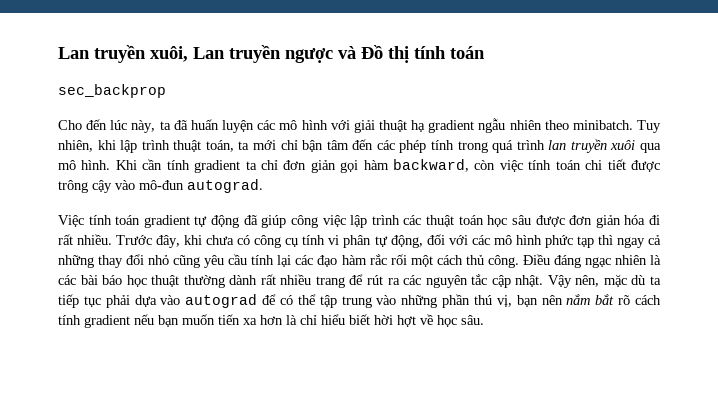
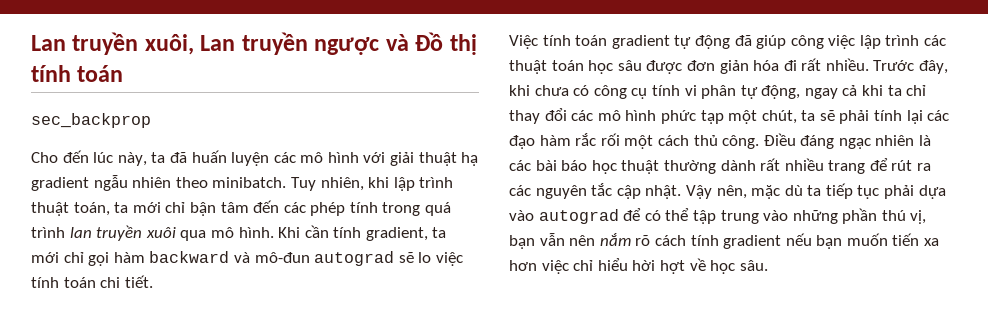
[194,159,661,173] [58,179,263,193] gradient ta chỉ đơn giản gọi hàm backward, còn việc tính toán chi tiết được trông cậy vào mô-đun autograd. -> [365,227,447,241] [31,251,463,266] [31,275,153,288] gradient, ta mới chỉ gọi hàm backward và mô-đun autograd sẽ lo việc tính toán chi tiết.
[426,234,468,245] đối với -> [804,85,927,99] [509,108,567,124] ngay cả khi ta chỉ thay đổi
[597,235,662,248] [58,254,248,268] thì ngay cả những thay đổi nhỏ cũng yêu cầu -> [728,110,870,124] một chút, ta sẽ phải
(538, 301) none -> [539,233,565,246] vẫn
[595,294,615,305] bắt -> (631, 239) none
[286,315,297,325] là -> [541,260,569,274] việc
[349,314,370,325] biết -> (628, 264) none

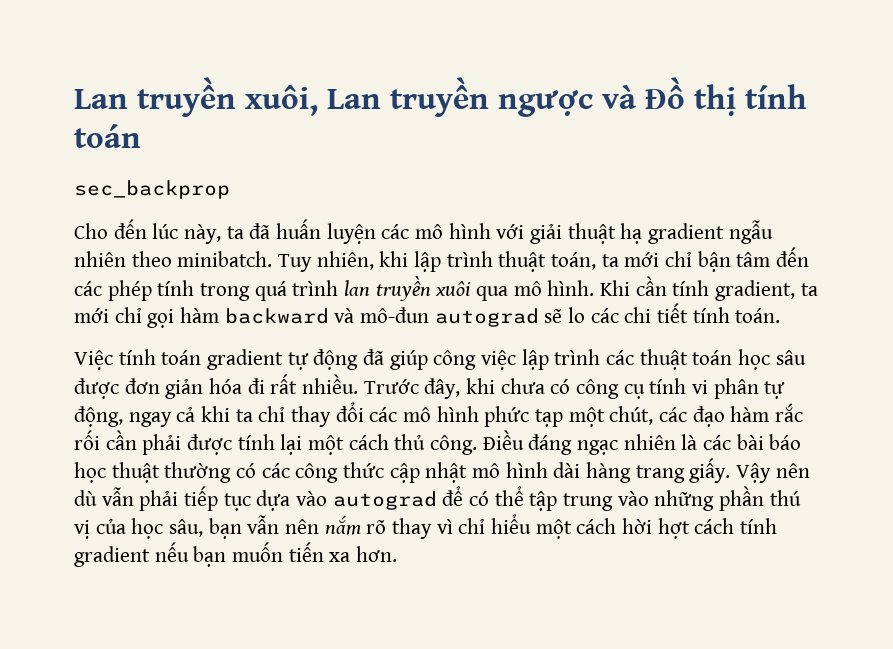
[435,252,463,266] [31,275,153,288] việc tính toán chi tiết. -> [590,303,781,323] các chi tiết tính toán.
[801,110,923,124] ta sẽ phải tính lại -> (654, 415) none
(620, 139) none -> [105,430,303,455] cần phải được tính lại
[720,158,932,174] [509,183,822,199] dành rất nhiều trang để rút ra các nguyên tắc cập nhật. Vậy nên, mặc dù ta -> [236,458,810,483] [74,487,179,511] có các công thức cập nhật mô hình dài hàng trang giấy. Vậy nên dù vẫn phải
[884,185,915,199] phải -> (251, 502) none
[910,210,927,224] vị, -> [74,518,204,539] vị của học sâu,
(651, 240) none -> [392,514,690,539] thay vì chỉ hiểu một cách hời hợt
[509,258,768,274] hơn việc chỉ hiểu hời hợt về học sâu. -> [356,546,398,562] hơn.

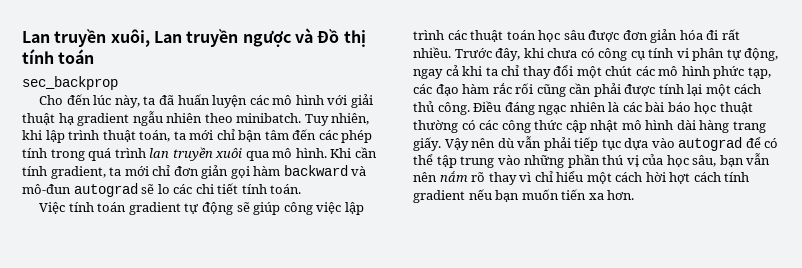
(142, 315) none -> [173,165,229,179] đơn giản
[363,349,385,365] đã -> [236,202,250,212] sẽ
(364, 412) none -> [576,66,633,78] một chút
[535,406,654,427] tạp một chút, -> [747,67,771,79] tạp,
(100, 440) none -> [536,84,566,97] cũng

